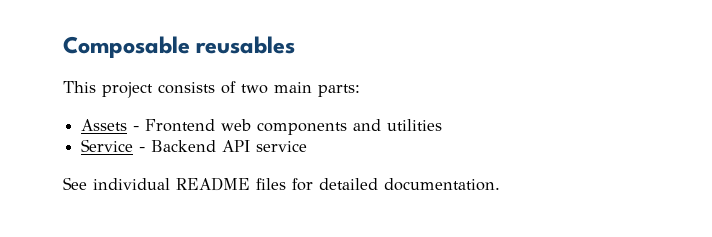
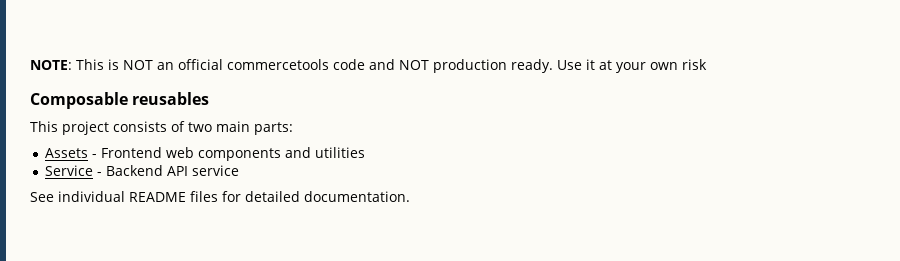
(63, 47) none -> [30,59,707,73] NOTE: This is NOT an official commercetools code and NOT production ready. Use it at your own risk //

